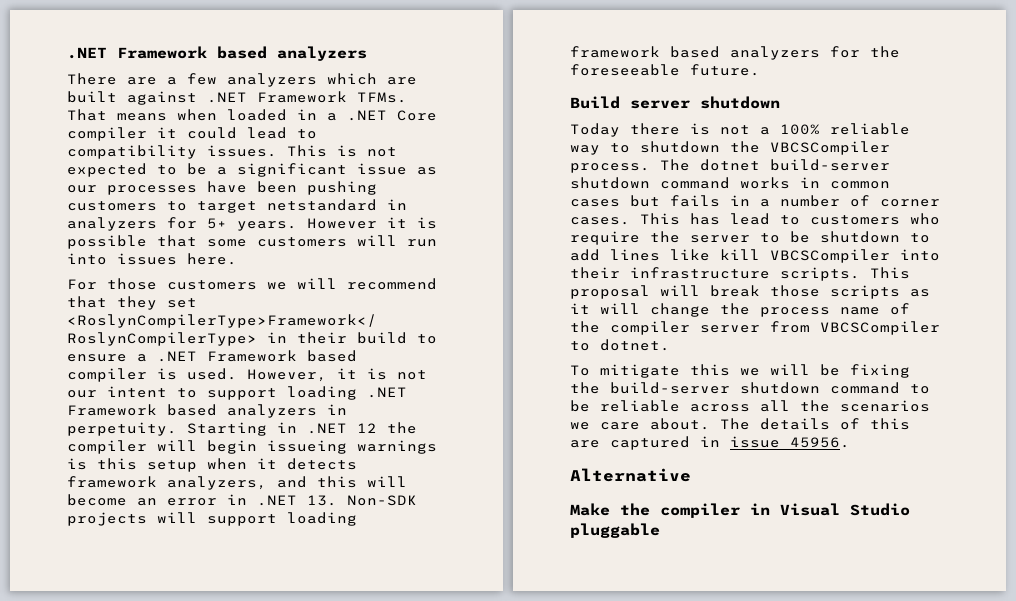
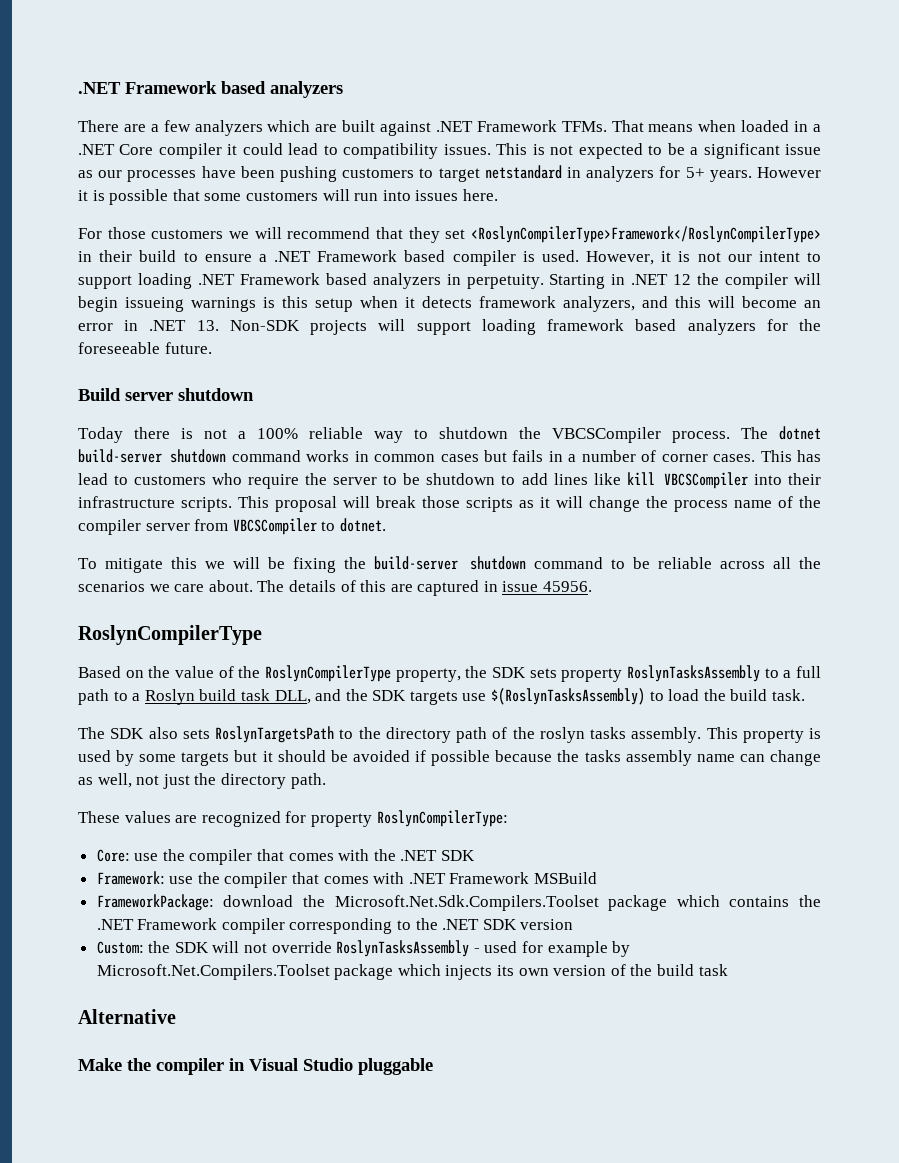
(850, 442) none -> [78,625,262,645] [78,665,821,682] [78,688,806,705] [78,726,821,743] [78,750,821,766] [78,773,326,789] [78,810,508,827] [96,849,476,865] [96,871,598,888] [96,894,822,911] [96,918,574,934] [96,940,631,957] [96,964,728,980] // RoslynCompilerType // Based on the value of the RoslynCompilerType property, the SDK sets property RoslynTasksAssembly to a full path to a Roslyn build task DLL, and the SDK targets use $(RoslynTasksAssembly) to load the build task. // The SDK also sets RoslynTargetsPath to the directory path of the roslyn tasks assembly. This property is used by some targets but it should be avoided if possible because the tasks assembly name can change as well, not just the directory path. // These values are recognized for property RoslynCompilerType: // Core: use the compiler that comes with the .NET SDK // Framework: use the compiler that comes with .NET Framework MSBuild // FrameworkPackage: download the Microsoft.Net.Sdk.Compilers.Toolset package which contains the .NET Framework compiler corresponding to the .NET SDK version // Custom: the SDK will not override RoslynTasksAssembly - used for example by Microsoft.Net.Compilers.Toolset package which injects its own version of the build task

